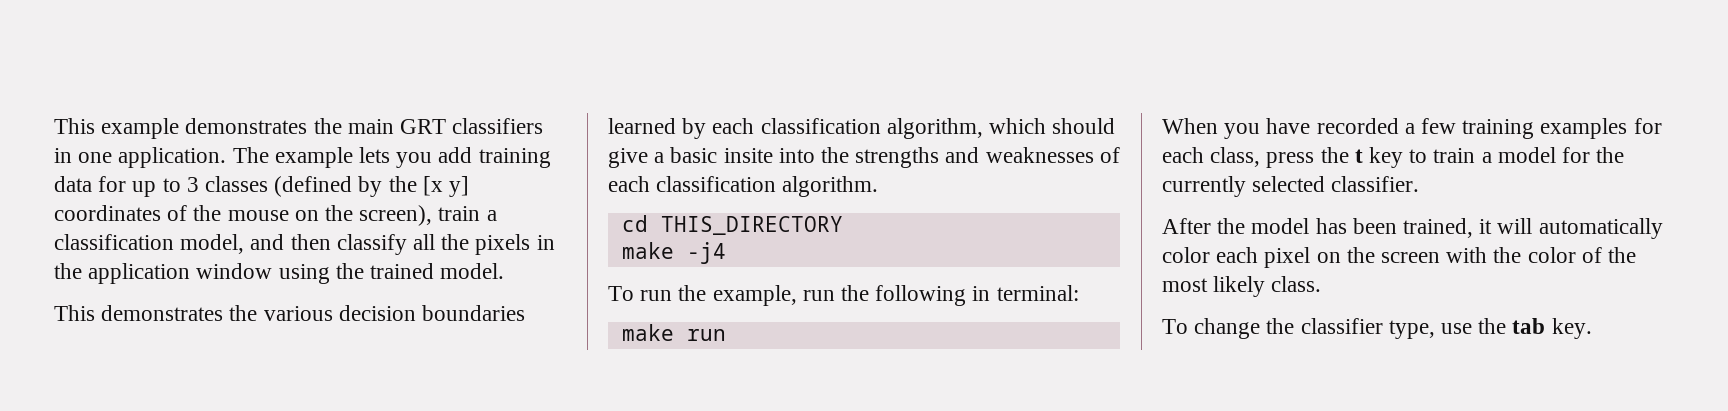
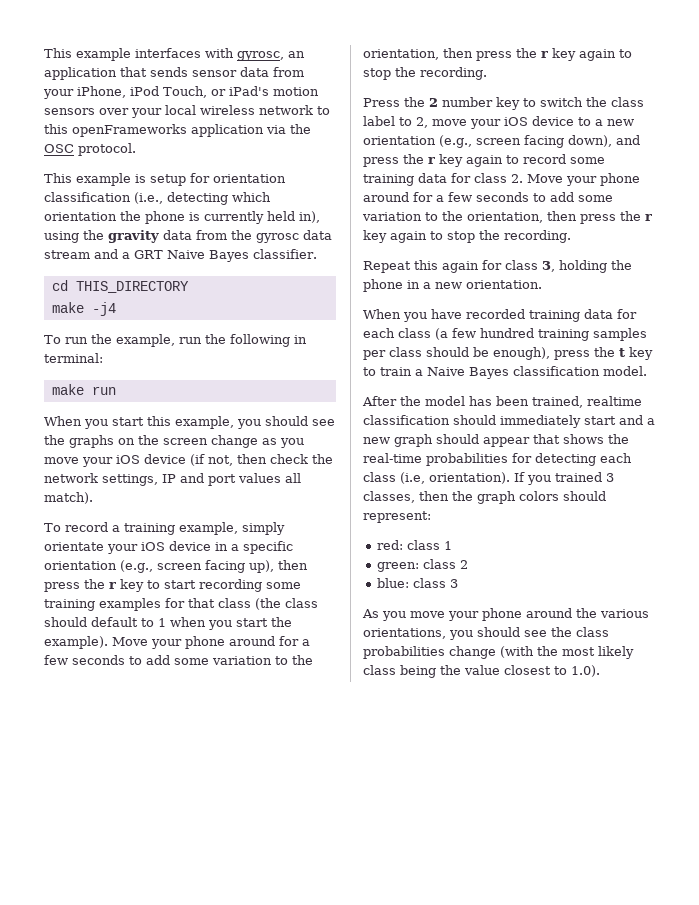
[54,118,544,139] [54,147,551,168] [54,176,470,197] [54,205,497,226] [54,234,555,255] [54,263,505,284] [54,305,526,321] [608,118,1116,139] [608,147,1120,168] [608,176,879,197] This example demonstrates the main GRT classifiers in one application. The example lets you add training data for up to 3 classes (defined by the [x y] coordinates of the mouse on the screen), train a classification model, and then classify all the pixels in the application window using the trained model. // This demonstrates the various decision boundaries learned by each classification algorithm, which should give a basic insite into the strengths and weaknesses of each classification algorithm. -> [44,48,305,61] [44,67,304,80] [43,86,319,99] [44,105,330,118] [44,124,311,137] [44,143,136,156] [44,173,286,186] [44,192,271,205] [44,211,320,224] [44,230,332,243] [44,249,317,262] This example interfaces with gyrosc, an application that sends sensor data from your iPhone, iPod Touch, or iPad's motion sensors over your local wireless network to this openFrameworks application via the OSC protocol. // This example is setup for orientation classification (i.e., detecting which orientation the phone is currently held in), using the gravity data from the gyrosc data stream and a GRT Naive Bayes classifier.
[1266,118,1662,139] [1162,147,1261,167] have recorded a few training examples for each class, -> [112,416,335,429] [44,435,304,448] [44,454,333,467] [44,473,301,486] [44,492,93,504] [44,522,285,535] [44,541,293,554] [44,560,308,573] [44,579,301,592] [44,598,318,611] [44,617,292,630] [44,636,310,649] [44,655,313,665] [363,48,632,61] [363,67,487,80] [363,97,644,110] [363,116,634,129] [363,135,640,148] [363,154,605,167] [363,173,640,186] [363,192,613,202] [362,211,652,224] [363,230,571,243] [363,260,632,273] [363,279,542,292] [363,309,637,322] [363,328,647,341] [363,347,550,360] start this example, you should see the graphs on the screen change as you move your iOS device (if not, then check the network settings, IP and port values all match). // To record a training example, simply orientate your iOS device in a specific orientation (e.g., screen facing up), then press the r key to start recording some training examples for that class (the class should default to 1 when you start the example). Move your phone around for a few seconds to add some variation to the orientation, then press the r key again to stop the recording. // Press the 2 number key to switch the class label to 2, move your iOS device to a new orientation (e.g., screen facing down), and press the r key again to record some training data for class 2. Move your phone around for a few seconds to add some variation to the orientation, then press the r key again to stop the recording. // Repeat this again for class 3, holding the phone in a new orientation. // When you have recorded training data for each class (a few hundred training samples per class should be enough),
[1497,147,1625,163] [1162,176,1420,197] model for the currently selected classifier. -> [427,366,647,379] Naive Bayes classification model.
[1479,218,1663,239] [1162,247,1637,268] [1162,276,1322,297] [1162,318,1592,339] it will automatically color each pixel on the screen with the color of the most likely class. // To change the classifier type, use the tab key. -> [587,396,642,406] [363,415,655,428] [363,434,629,447] [363,453,632,466] [363,472,614,485] [363,491,606,504] [363,511,431,523] [376,540,452,550] [376,559,468,572] [376,578,458,588] [362,608,649,621] [363,627,609,640] [363,646,634,659] [363,665,600,678] realtime classification should immediately start and a new graph should appear that shows the real-time probabilities for detecting each class (i.e, orientation). If you trained 3 classes, then the graph colors should represent: // red: class 1 // green: class 2 // blue: class 3 // As you move your phone around the various orientations, you should see the class probabilities change (with the most likely class being the value closest to 1.0).

